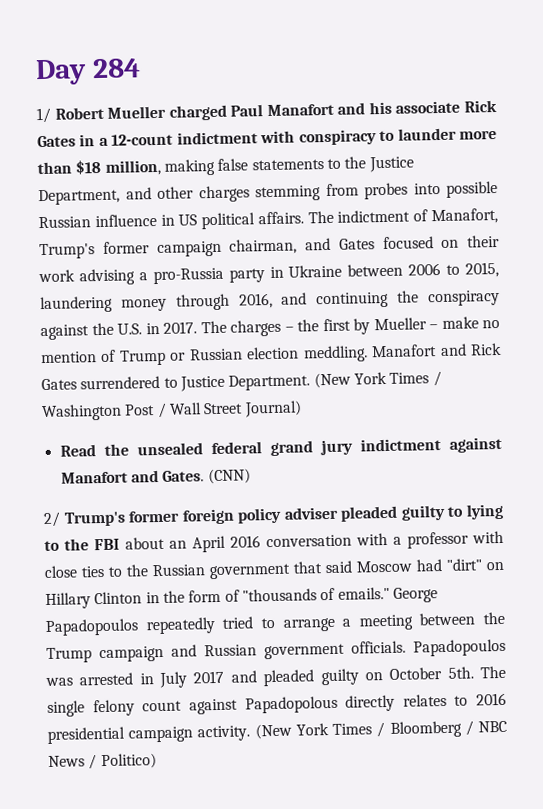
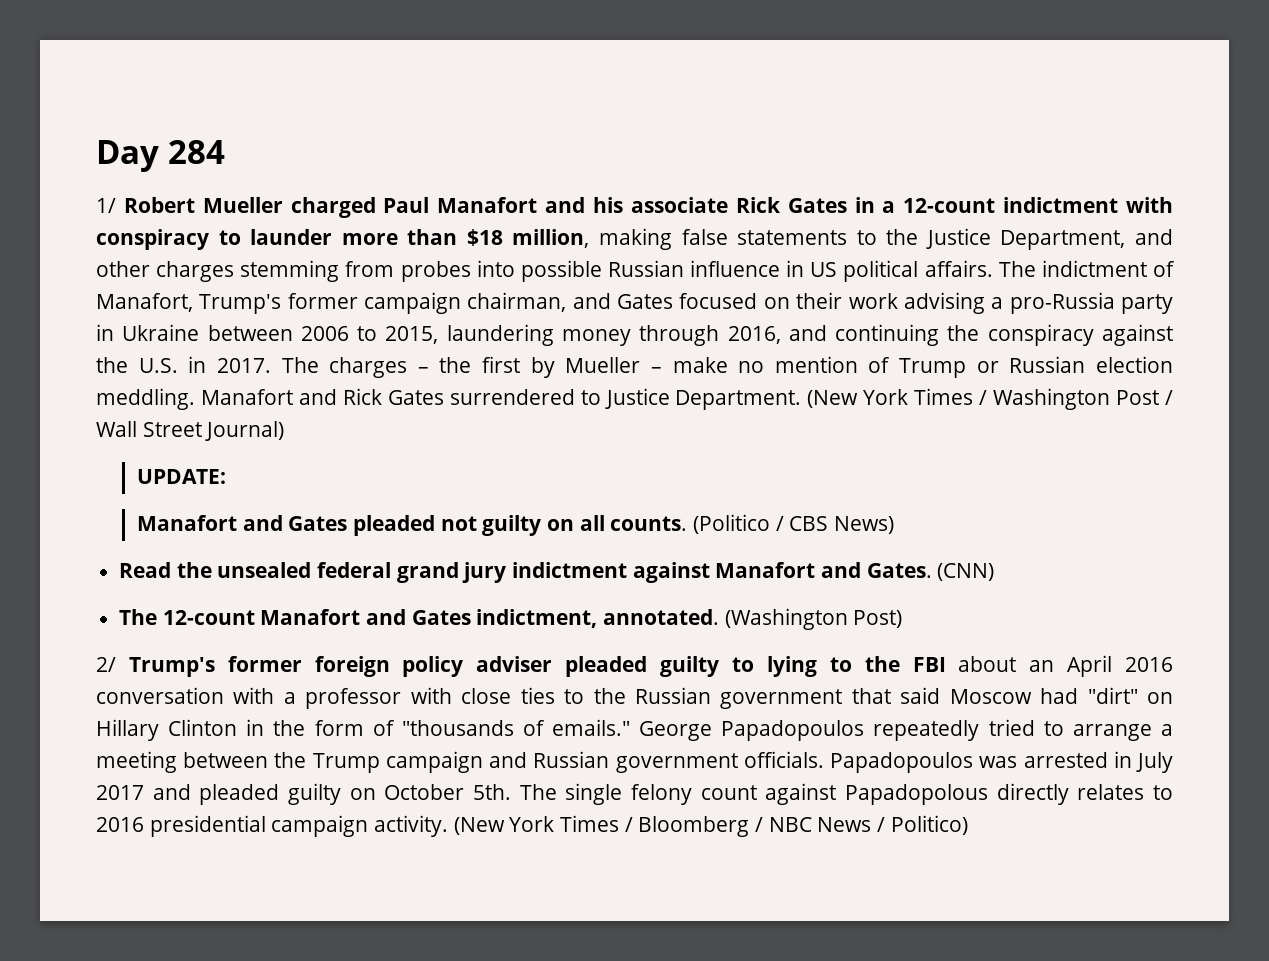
(302, 409) none -> [136,469,226,484] [136,514,895,536] // UPDATE: // Manafort and Gates pleaded not guilty on all counts. (Politico / CBS News)
(251, 476) none -> [119,608,903,630] // The 12-count Manafort and Gates indictment, annotated. (Washington Post)

